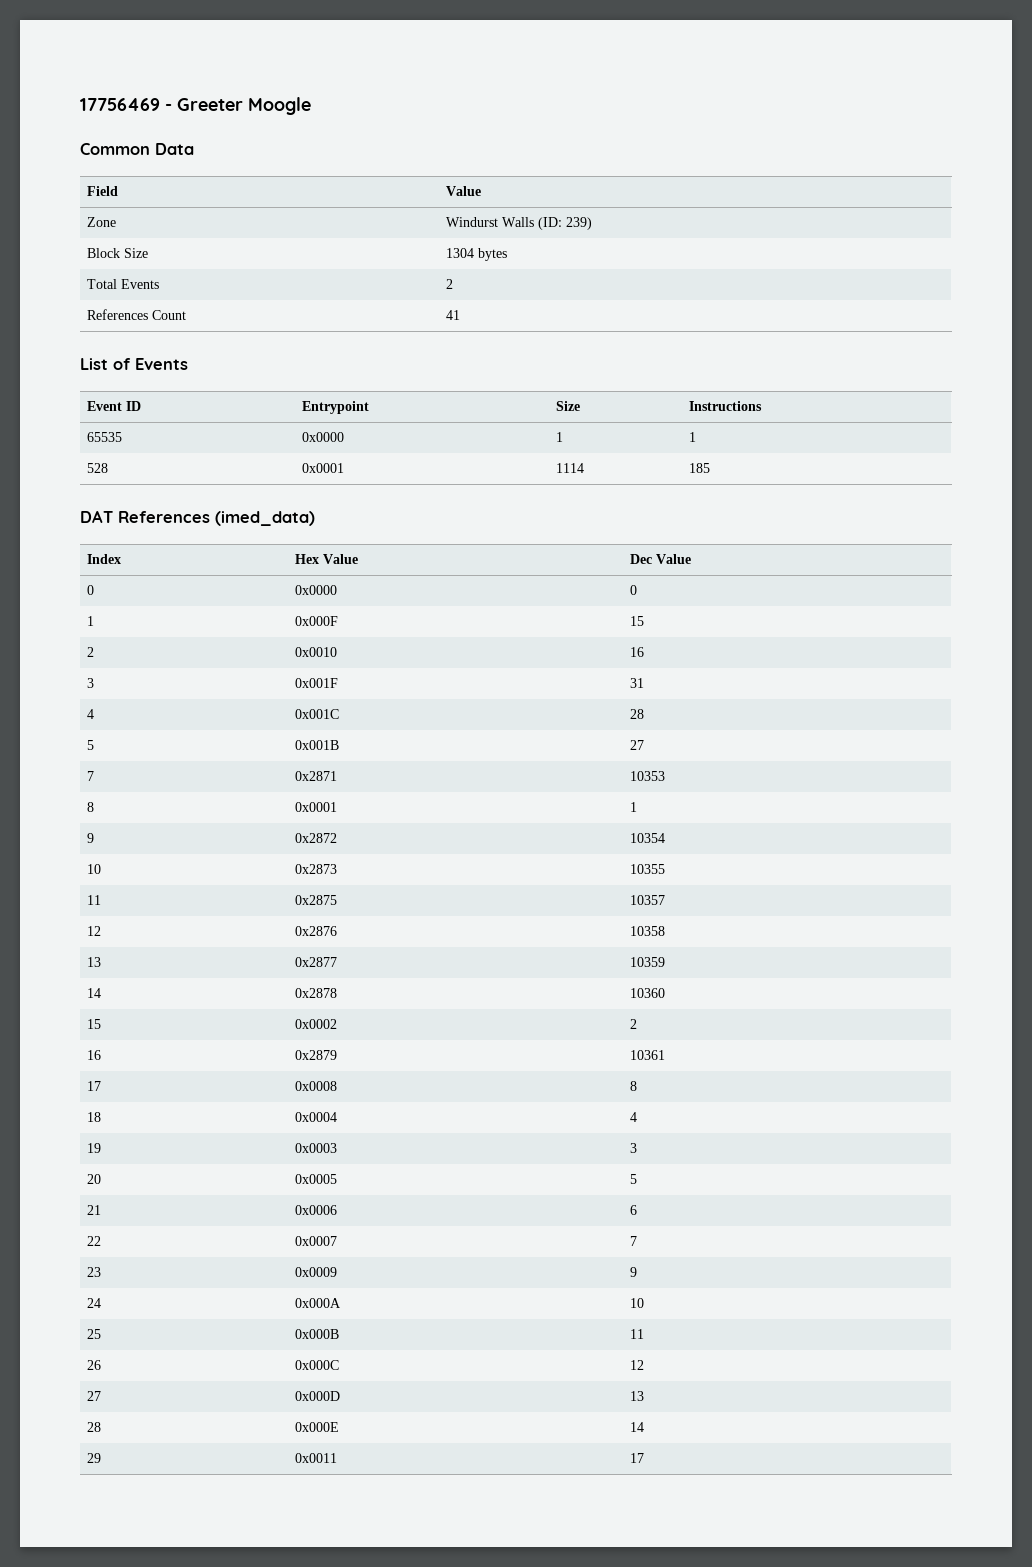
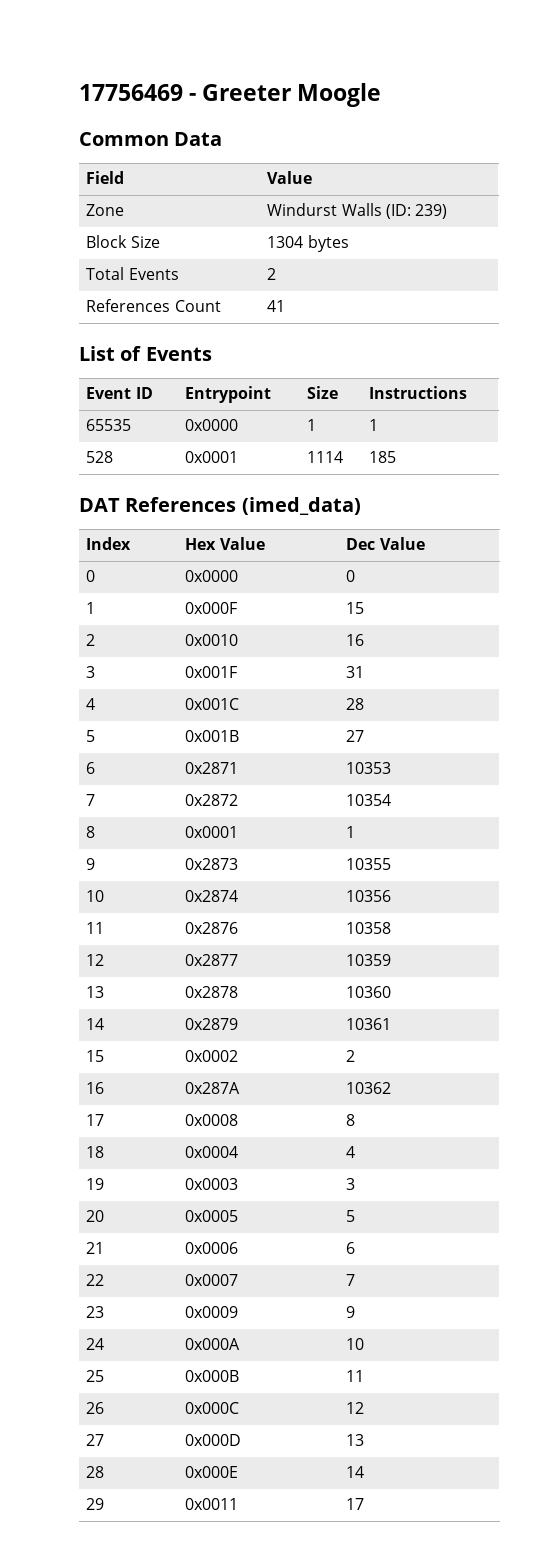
[86,771,94,781] 7 -> [86,762,96,774] 6
(665, 776) none -> [86,794,96,806] [185,794,239,806] [346,794,392,806] // 7 | 0x2872 | 10354
[294,833,337,843] [629,833,665,843] [86,864,101,874] | 0x2872 | 10354 // 10 -> (96, 864) none
[86,895,101,905] [294,895,337,905] [629,895,665,905] [86,926,101,936] 11 | 0x2875 | 10357 // 12 -> [86,890,105,902] [185,890,239,902] [346,890,392,902] [86,922,105,934] 10 | 0x2874 | 10356 // 11
[86,957,101,967] 13 -> [86,954,105,966] 12
[86,988,101,998] 14 -> [86,986,105,998] 13
(665, 993) none -> [86,1018,105,1030] [185,1018,239,1030] [346,1018,392,1030] // 14 | 0x2879 | 10361
[294,1050,337,1060] [629,1050,665,1060] 0x2879 | 10361 -> [185,1082,241,1094] [346,1082,392,1094] 0x287A | 10362

